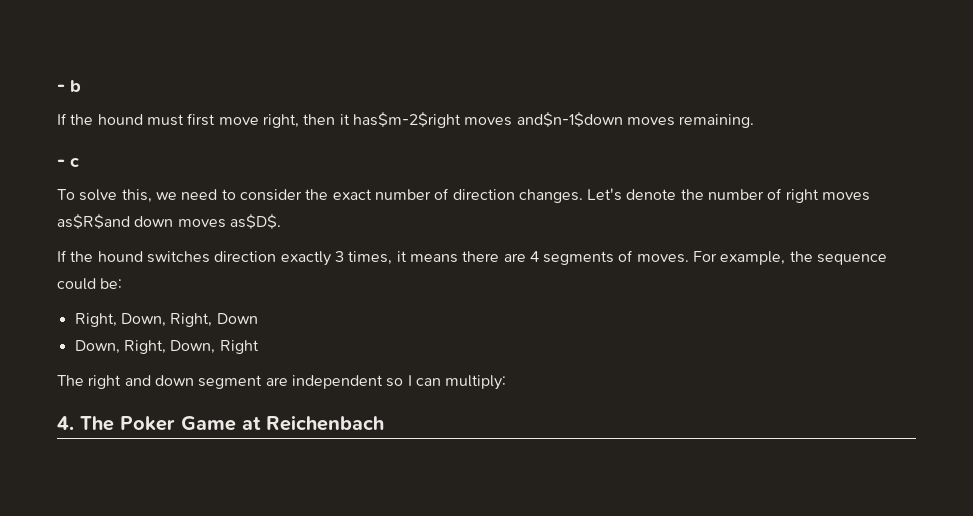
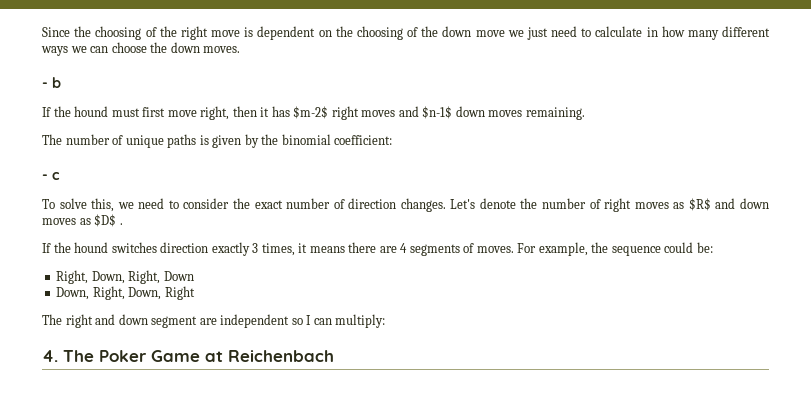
(57, 88) none -> [42,26,770,40] [41,42,241,56] Since the choosing of the right move is dependent on the choosing of the down move we just need to calculate in how many different ways we can choose the down moves. //
[352,112,755,128] has$m-2$right moves and$n-1$down moves remaining. -> [271,106,585,120] [42,134,393,148] has $m-2$ right moves and $n-1$ down moves remaining. // The number of unique paths is given by the binomial coefficient:
[57,214,281,229] as$R$and down moves as$D$. -> [673,198,770,211] [42,214,123,227] as $R$ and down moves as $D$ .

